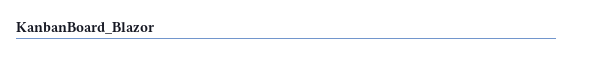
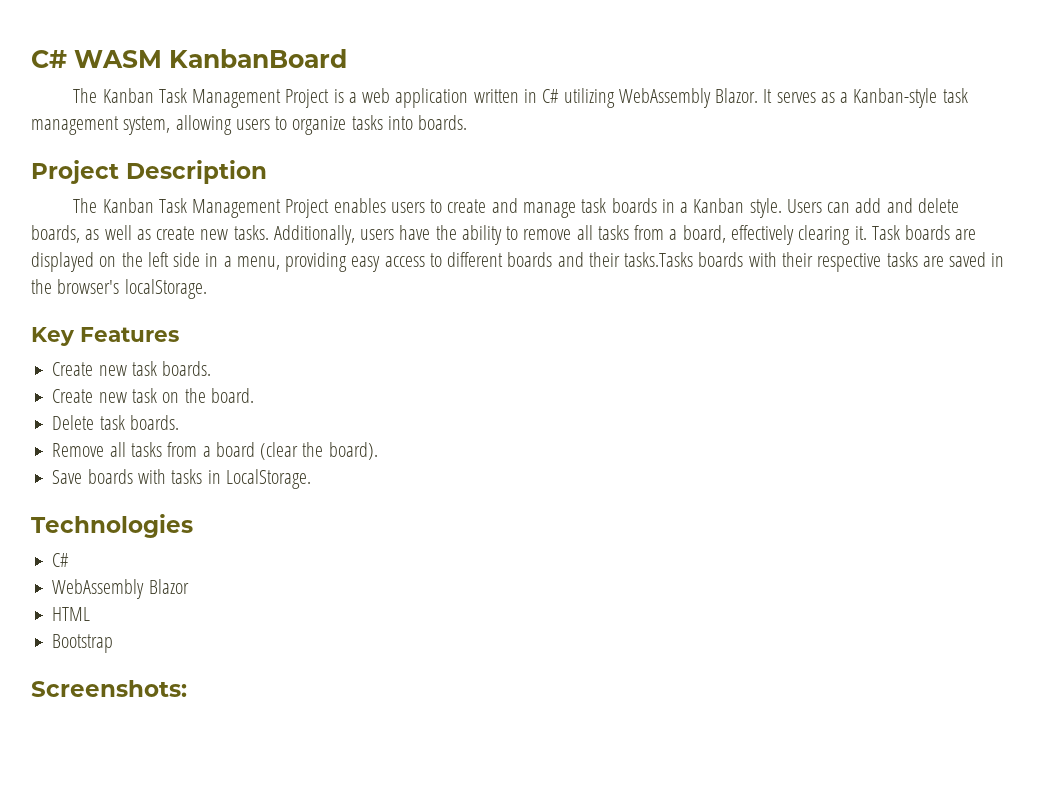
[16,22,155,34] KanbanBoard_Blazor -> [31,49,347,68] [73,88,968,108] [31,115,468,135] [31,160,267,184] [73,198,959,218] [31,225,977,245] [31,252,1005,272] [31,279,207,299] [31,327,179,346] [52,361,212,376] [52,388,254,403] [52,415,179,430] [52,442,378,460] [52,469,311,489] [31,514,193,538] [52,553,70,567] [52,579,189,599] [52,607,91,621] [52,634,114,653] [31,680,187,697] C# WASM KanbanBoard // The Kanban Task Management Project is a web application written in C# utilizing WebAssembly Blazor. It serves as a Kanban-style task management system, allowing users to organize tasks into boards. // Project Description // The Kanban Task Management Project enables users to create and manage task boards in a Kanban style. Users can add and delete boards, as well as create new tasks. Additionally, users have the ability to remove all tasks from a board, effectively clearing it. Task boards are displayed on the left side in a menu, providing easy access to different boards and their tasks.Tasks boards with their respective tasks are saved in the browser's localStorage. // Key Features // Create new task boards. // Create new task on the board. // Delete task boards. // Remove all tasks from a board (clear the board). // Save boards with tasks in LocalStorage. // Technologies // C# // WebAssembly Blazor // HTML // Bootstrap // Screenshots:

